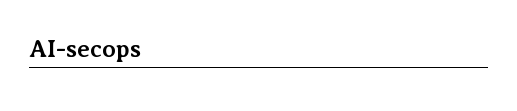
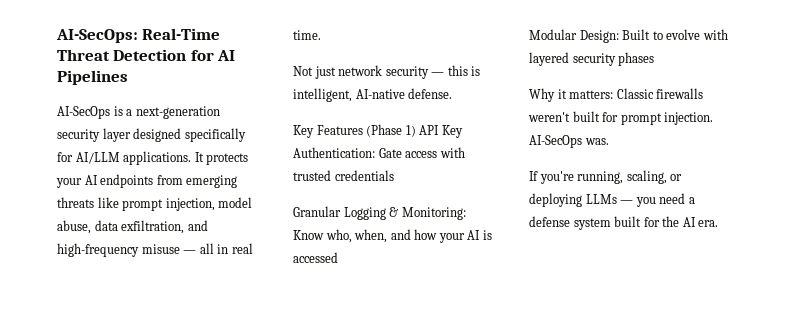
[29,40,141,62] AI-secops -> [56,28,221,43] [57,49,236,61] [57,70,128,85] [57,106,220,119] [57,128,246,142] [57,151,249,165] [56,174,238,188] [57,197,253,211] [57,220,208,234] [57,243,253,257] [293,30,321,40] [293,65,481,79] [293,88,453,102] [293,124,463,138] [293,147,465,158] [293,170,394,181] [293,206,466,220] [293,229,492,243] [293,252,338,263] [529,29,728,43] [529,52,655,66] [529,88,704,102] [528,111,714,125] [529,135,609,148] [529,170,683,184] [529,193,695,207] [529,216,719,230] AI-SecOps: Real-Time Threat Detection for AI Pipelines // AI-SecOps is a next-generation security layer designed specifically for AI/LLM applications. It protects your AI endpoints from emerging threats like prompt injection, model abuse, data exfiltration, and high-frequency misuse — all in real time. // Not just network security — this is intelligent, AI-native defense. // Key Features (Phase 1) API Key Authentication: Gate access with trusted credentials // Granular Logging & Monitoring: Know who, when, and how your AI is accessed // Modular Design: Built to evolve with layered security phases // Why it matters: Classic firewalls weren't built for prompt injection. AI-SecOps was. // If you're running, scaling, or deploying LLMs — you need a defense system built for the AI era.

